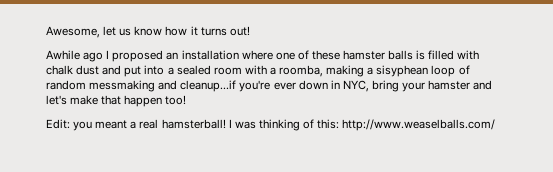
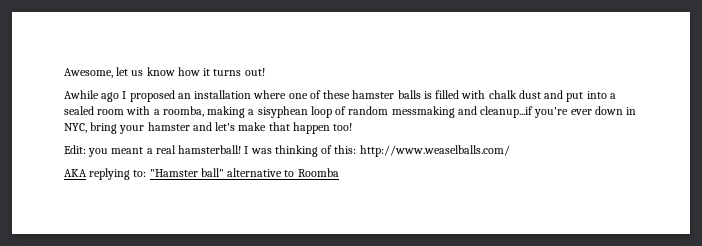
(496, 125) none -> [64,168,339,180] // AKA replying to: "Hamster ball" alternative to Roomba

